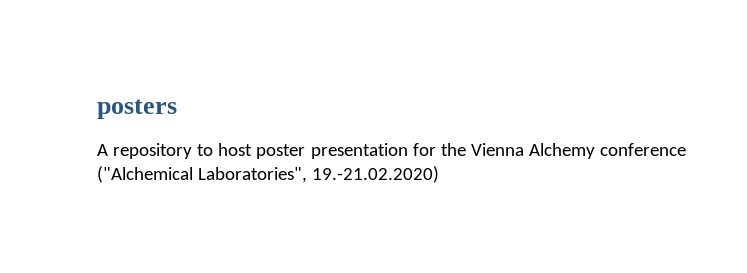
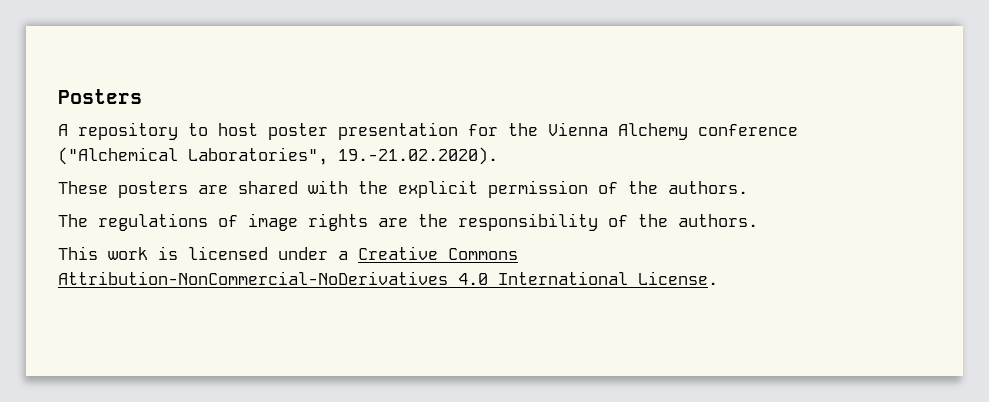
[97,99,177,119] posters -> [58,89,142,104] Posters
[311,166,439,183] 19.-21.02.2020) -> [338,147,498,165] [58,180,748,198] [58,213,758,231] [58,246,518,260] [58,271,718,285] 19.-21.02.2020). // These posters are shared with the explicit permission of the authors. // The regulations of image rights are the responsibility of the authors. // This work is licensed under a Creative Commons Attribution-NonCommercial-NoDerivatives 4.0 International License.

